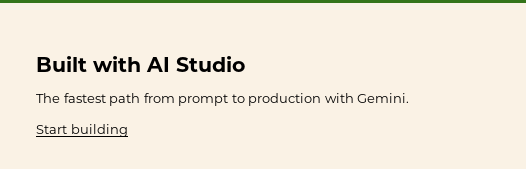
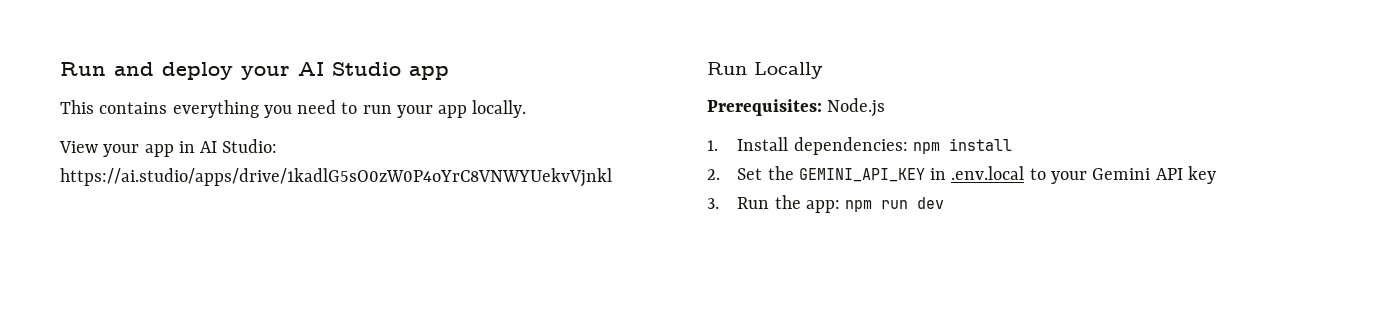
[36,56,245,72] [36,93,410,106] [36,124,128,137] Built with AI Studio // The fastest path from prompt to production with Gemini. // Start building -> [60,62,449,80] [60,100,527,118] [59,139,278,157] [60,168,612,187] [707,62,823,79] [707,98,886,117] [707,137,1012,155] [707,166,1216,184] [707,195,945,213] Run and deploy your AI Studio app // This contains everything you need to run your app locally. // View your app in AI Studio: https://ai.studio/apps/drive/1kadlG5sO0zW0P4oYrC8VNWYUekvVjnkl // Run Locally // Prerequisites: Node.js // 1. Install dependencies: npm install // 2. Set the GEMINI_API_KEY in .env.local to your Gemini API key // 3. Run the app: npm run dev

